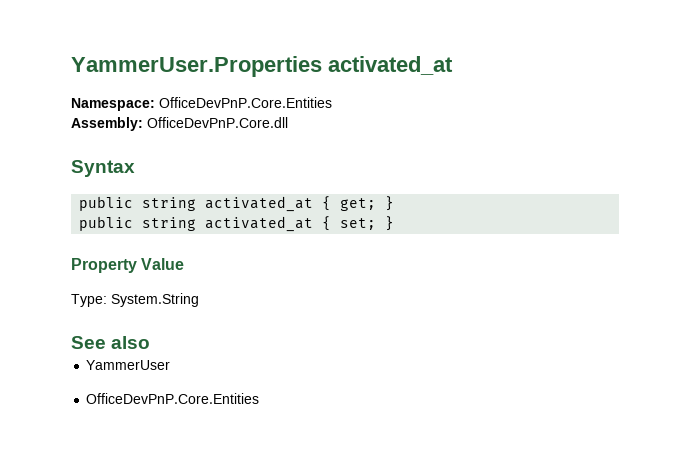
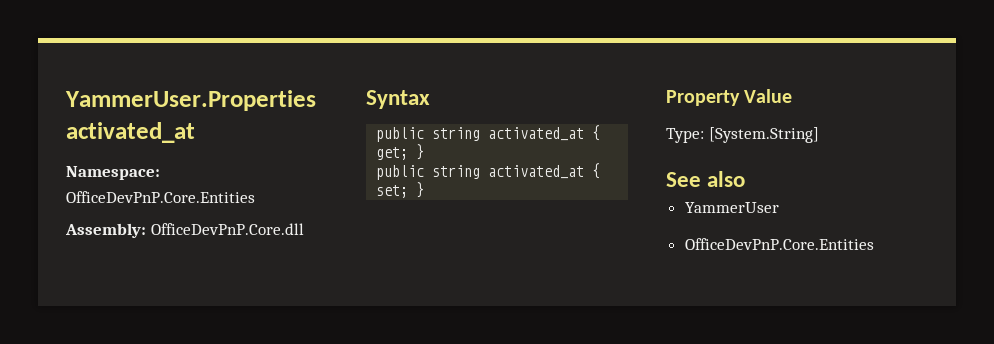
[111,293,199,307] System.String -> [708,127,819,143] [System.String]

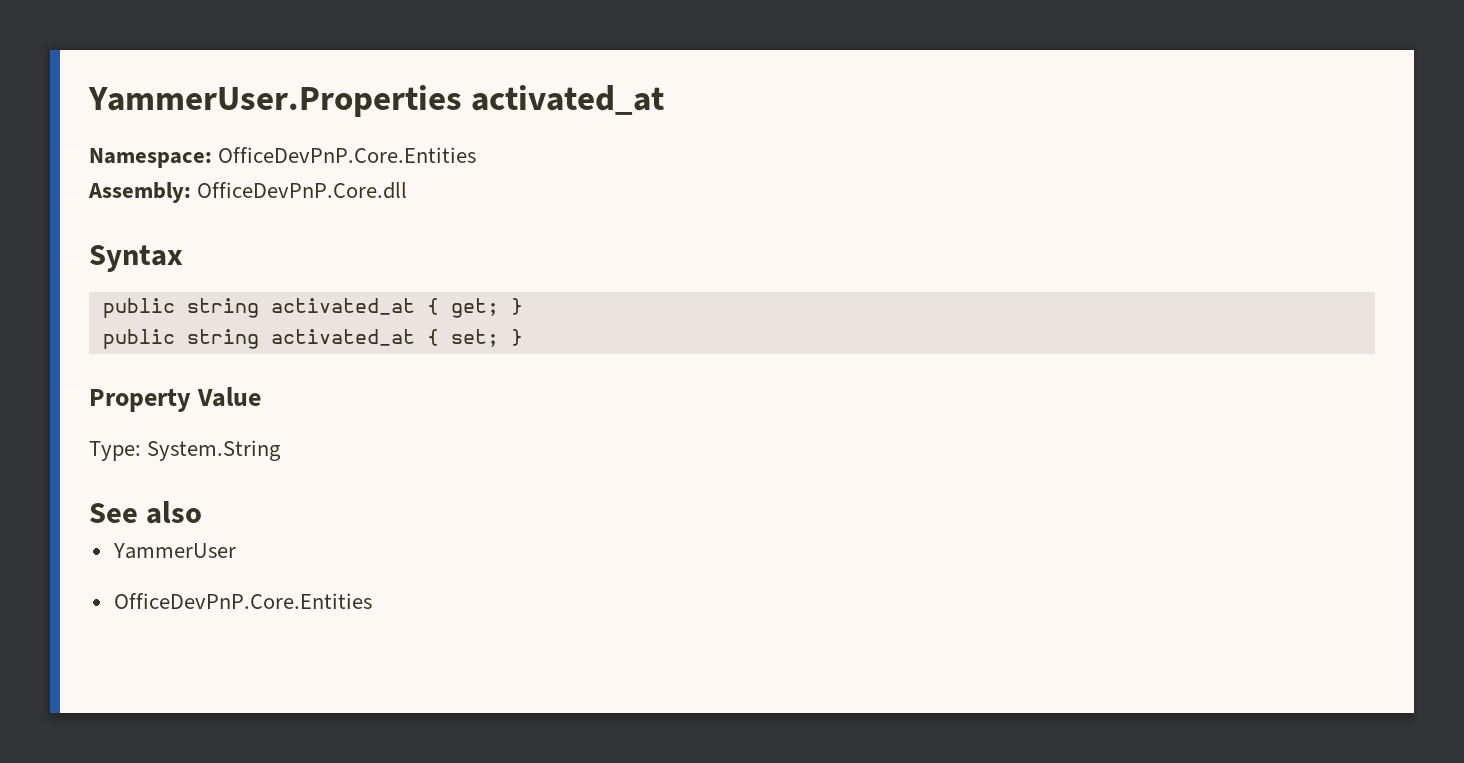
[708,127,819,143] [System.String] -> [147,440,282,461] System.String

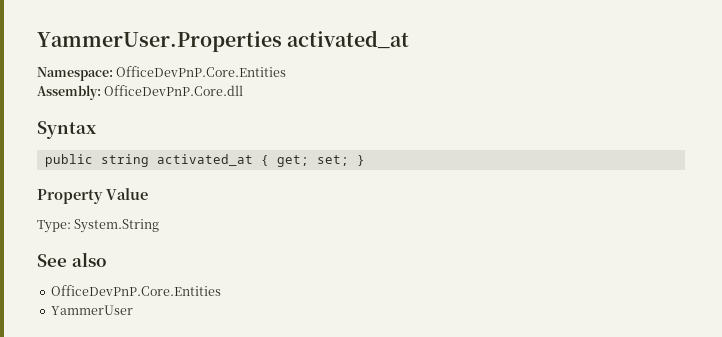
[510,298,523,315] [102,329,439,349] } // public string activated_at { -> (309, 161) none
(203, 512) none -> [50,285,221,296] // OfficeDevPnP.Core.Entities
[113,593,372,609] // OfficeDevPnP.Core.Entities -> (133, 310) none

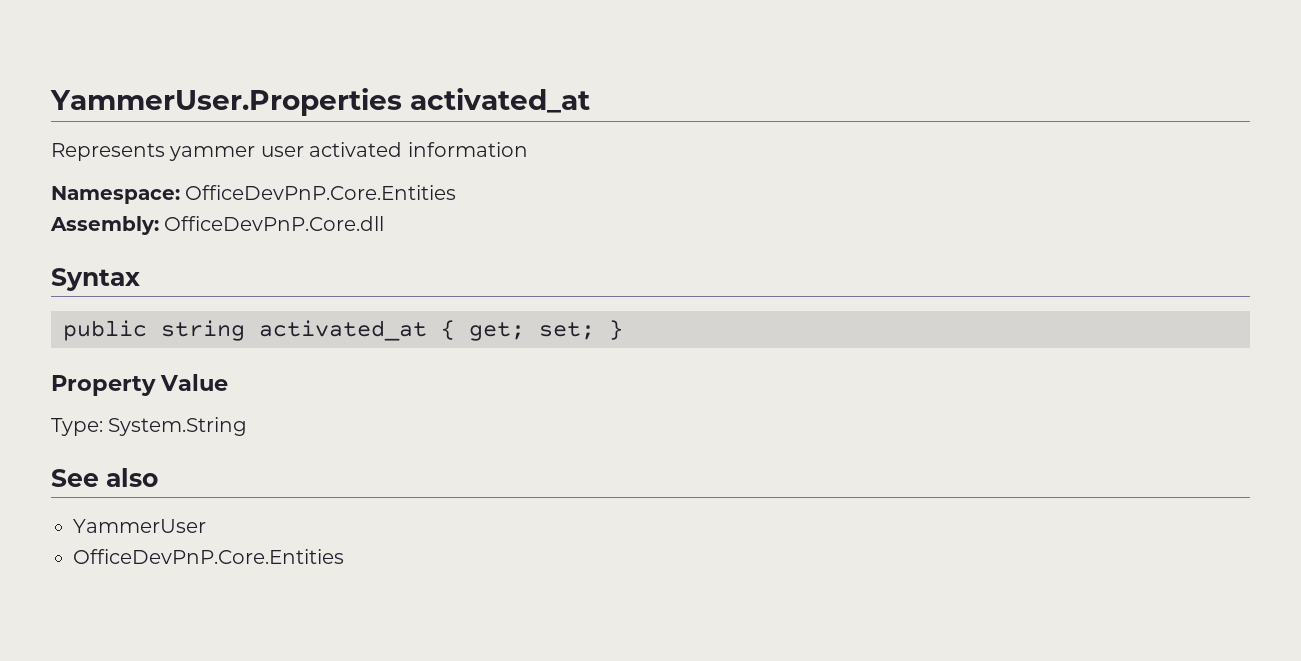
(410, 39) none -> [51,142,528,161] // Represents yammer user activated information
[50,285,221,296] [50,305,133,315] // OfficeDevPnP.Core.Entities // YammerUser -> [73,519,206,533] [73,549,344,564] // YammerUser // OfficeDevPnP.Core.Entities

